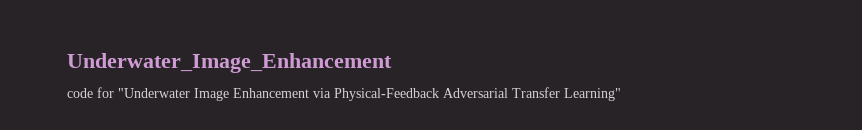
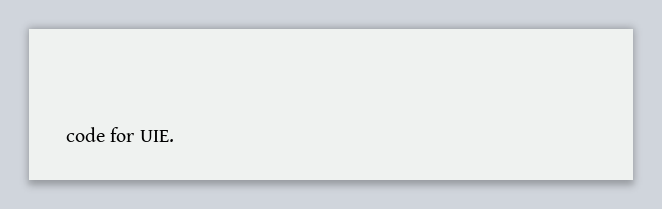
[67,53,392,73] Underwater_Image_Enhancement // -> (66, 134) none
[118,87,621,101] "Underwater Image Enhancement via Physical-Feedback Adversarial Transfer Learning" -> [139,130,174,142] UIE.

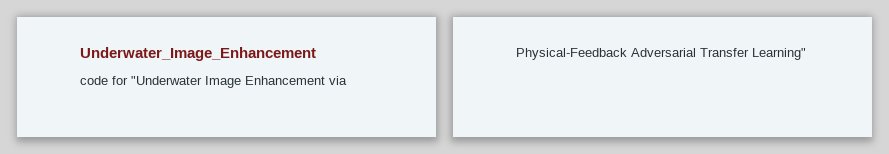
(66, 134) none -> [80,47,316,61] Underwater_Image_Enhancement //
[139,130,174,142] UIE. -> [131,76,347,88] [516,48,806,60] "Underwater Image Enhancement via Physical-Feedback Adversarial Transfer Learning"

